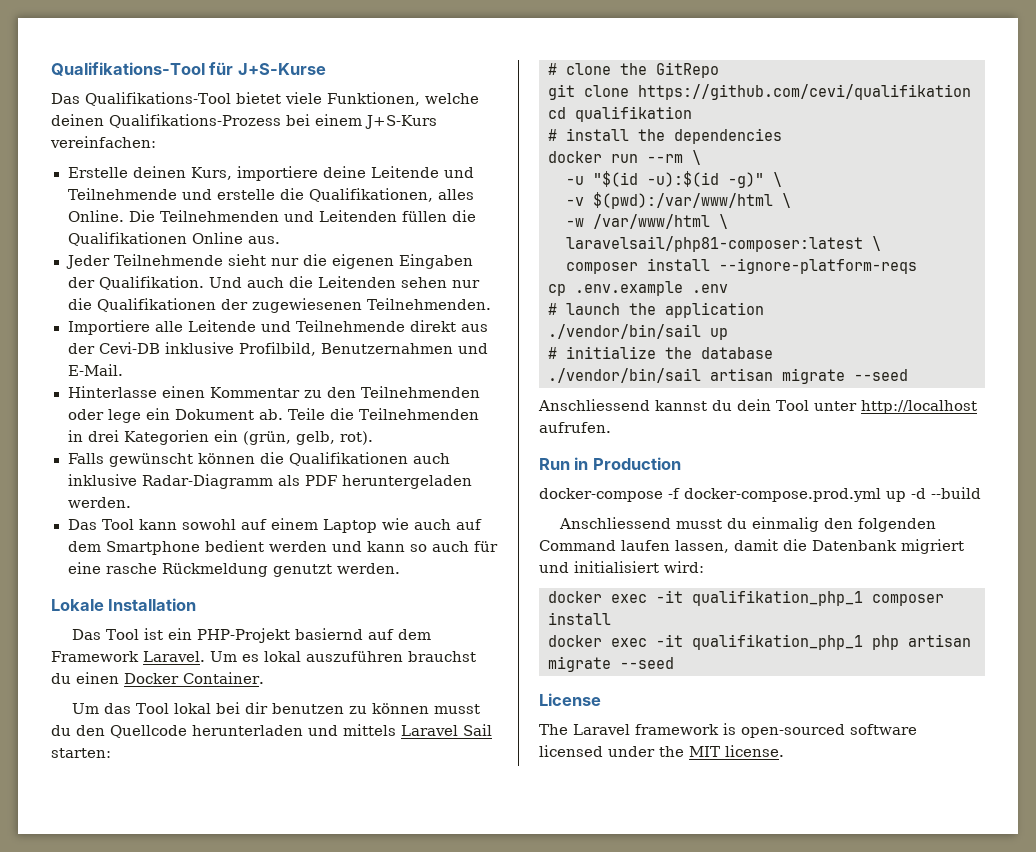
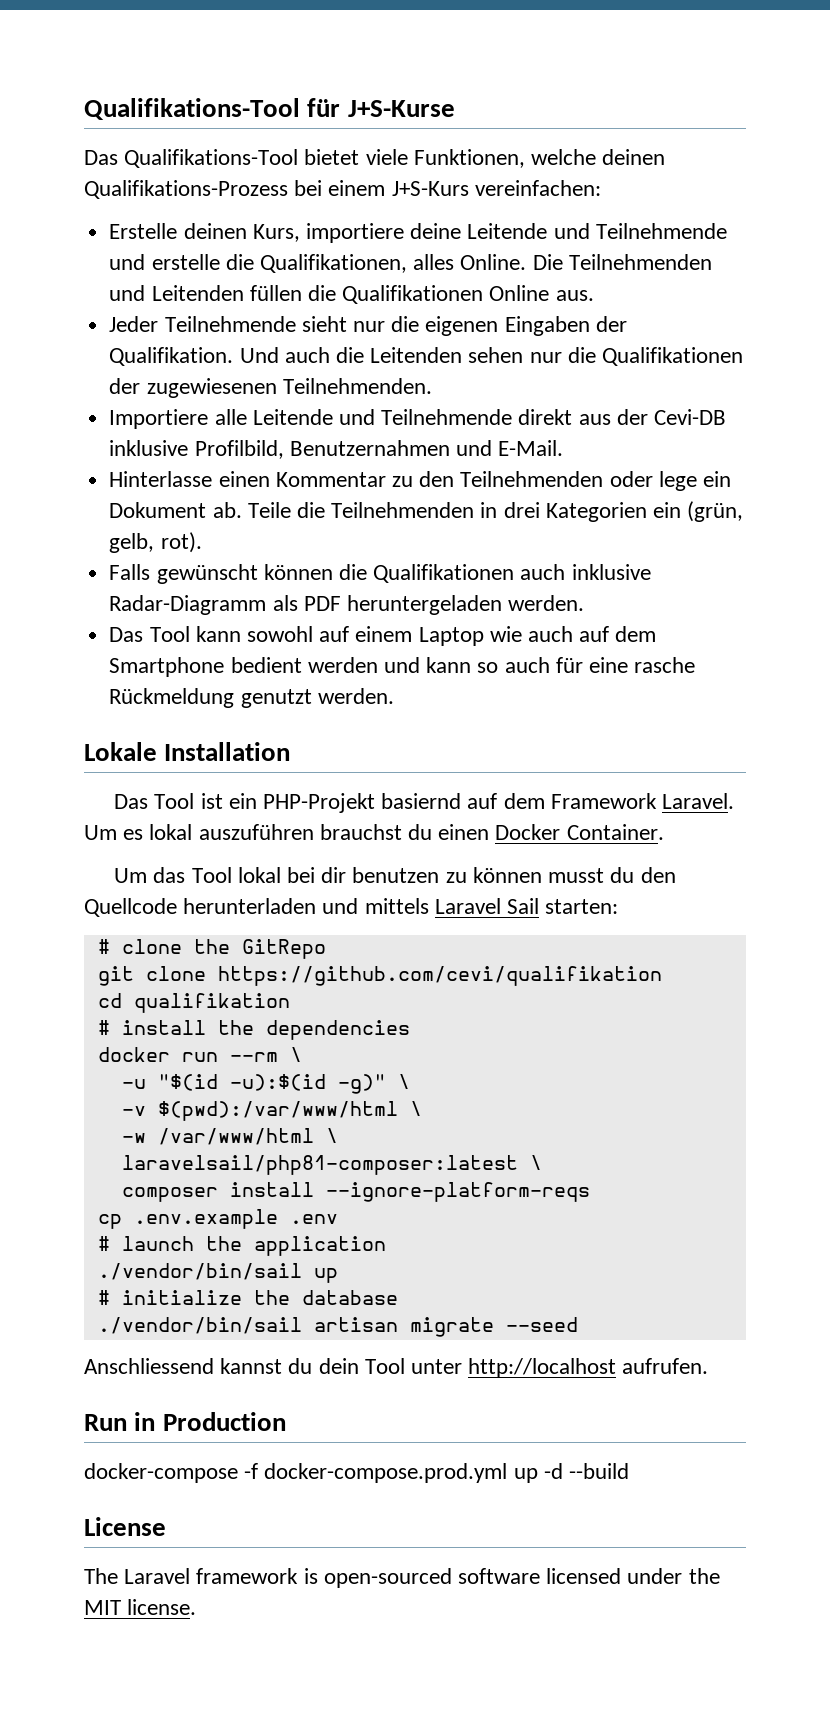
[559,517,937,532] [539,539,964,554] [539,561,704,573] [548,590,944,606] [548,612,611,625] [548,634,971,650] [548,656,674,672] // Anschliessend musst du einmalig den folgenden Command laufen lassen, damit die Datenbank migriert und initialisiert wird: // docker exec -it qualifikation_php_1 composer install // docker exec -it qualifikation_php_1 php artisan migrate --seed -> (630, 1471) none

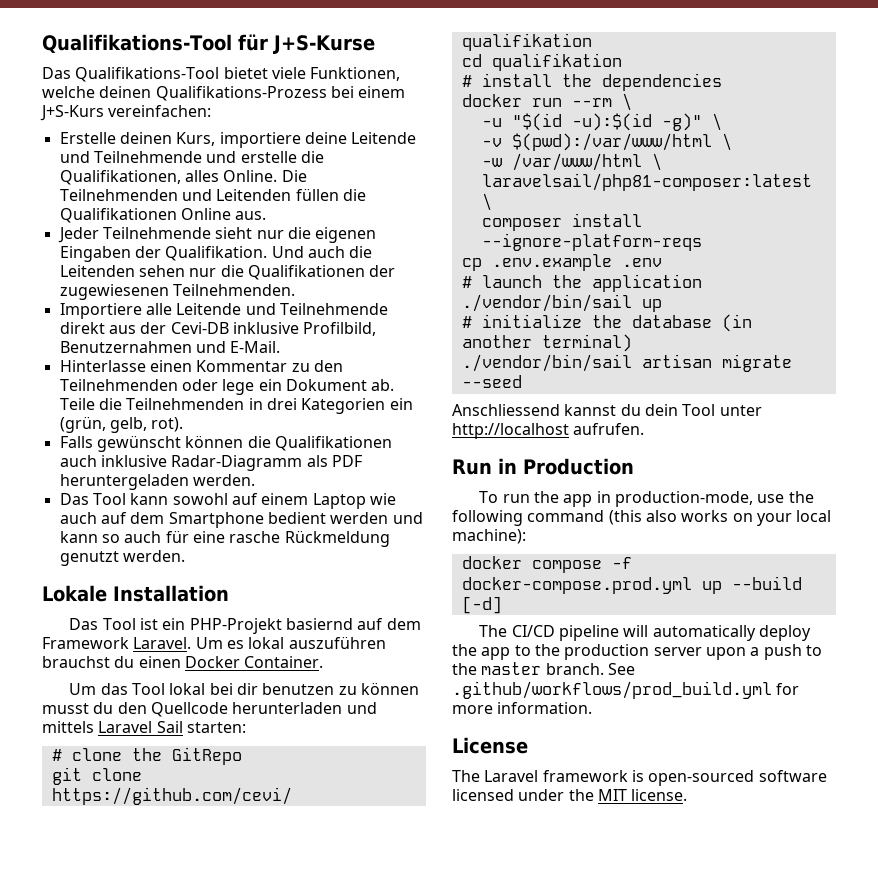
(398, 1297) none -> [721,314,752,332] [461,334,632,352] (in another terminal)
[84,1463,238,1483] docker-compose -> [479,491,814,507] [452,510,832,526] [452,529,526,544] [461,556,602,573] To run the app in production-mode, use the following command (this also works on your local machine): // docker compose
[543,1463,563,1479] -d -> (722, 587) none
(630, 1471) none -> [461,596,502,614] [479,625,811,641] [452,644,822,660] [452,662,635,675] [452,681,800,699] [452,702,593,714] [-d] // The CI/CD pipeline will automatically deploy the app to the production server upon a push to the master branch. See .github/workflows/prod_build.yml for more information.

